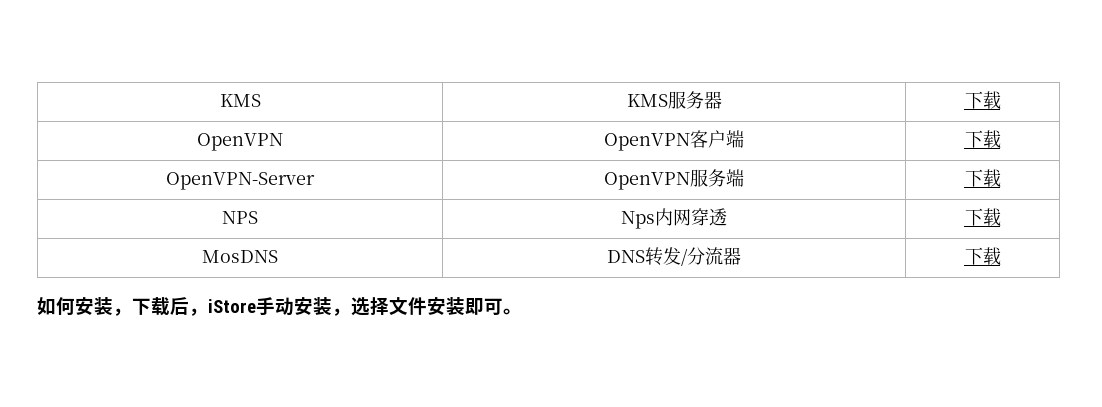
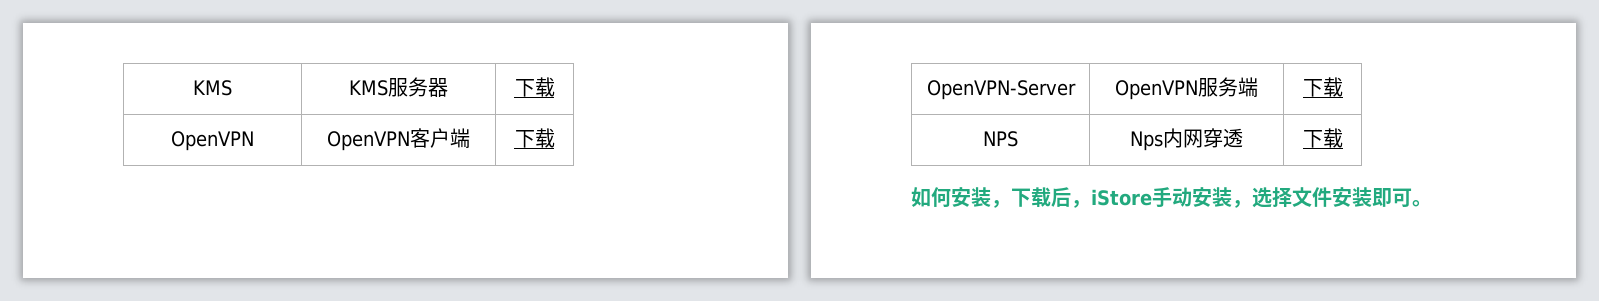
[202,250,278,263] [607,247,742,266] [964,247,1001,265] // MosDNS | DNS转发/分流器 | 下载 -> (1343, 138) none

